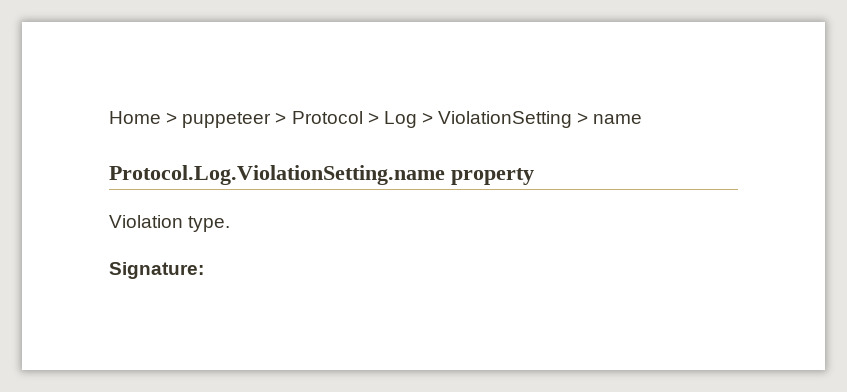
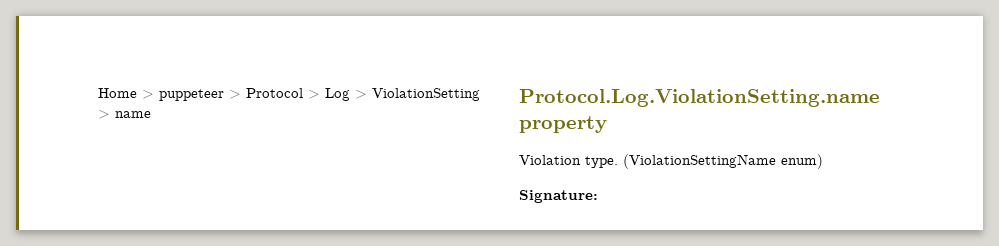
(231, 224) none -> [623,154,823,169] (ViolationSettingName enum)

